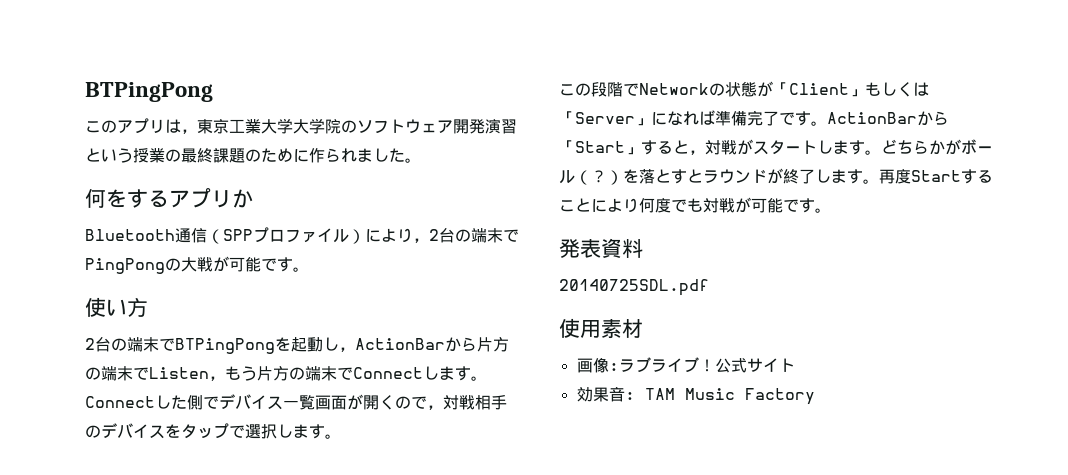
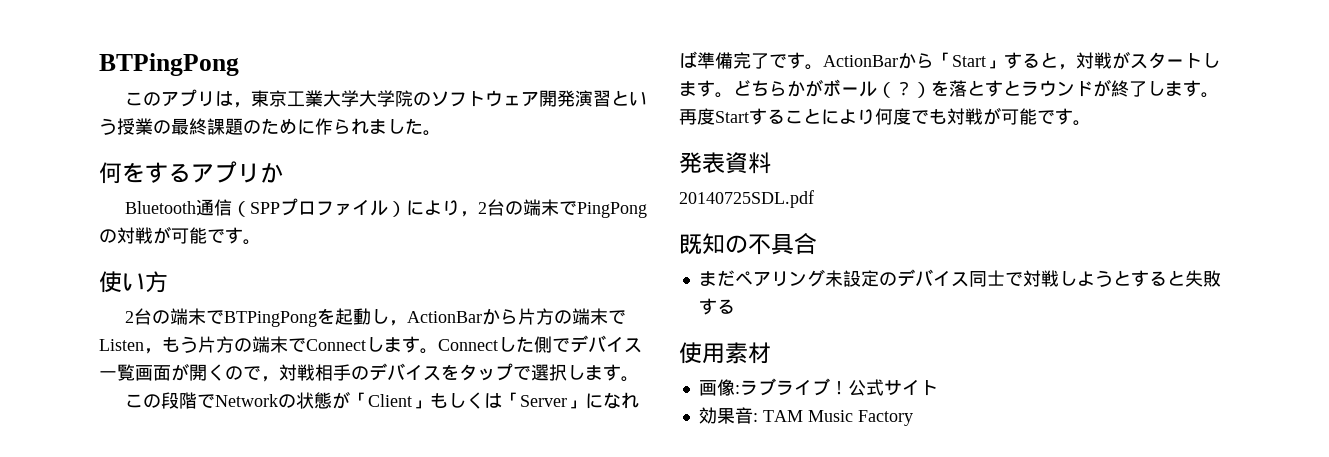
[181,257,197,272] 大 -> [117,227,135,244] 対
(709, 287) none -> [679,233,817,255] [698,269,1221,287] [698,298,735,315] // 既知の不具合 // まだペアリング未設定のデバイス同士で対戦しようとすると失敗する

